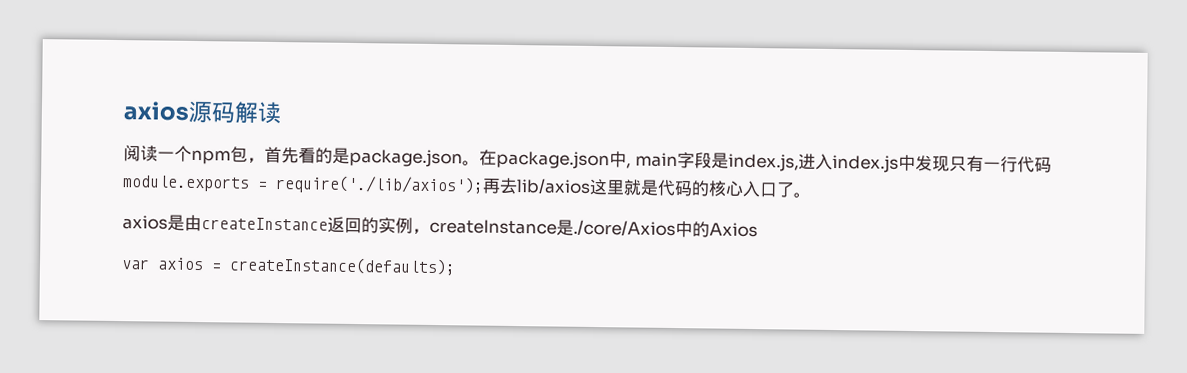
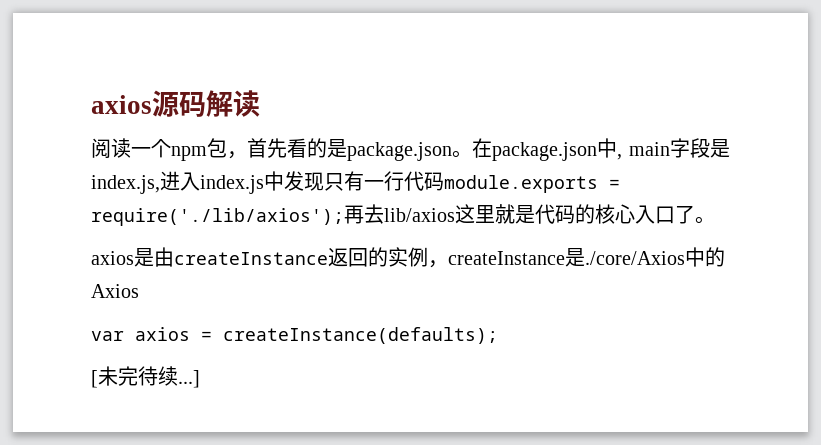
(456, 266) none -> [91,366,200,388] // [未完待续...]

